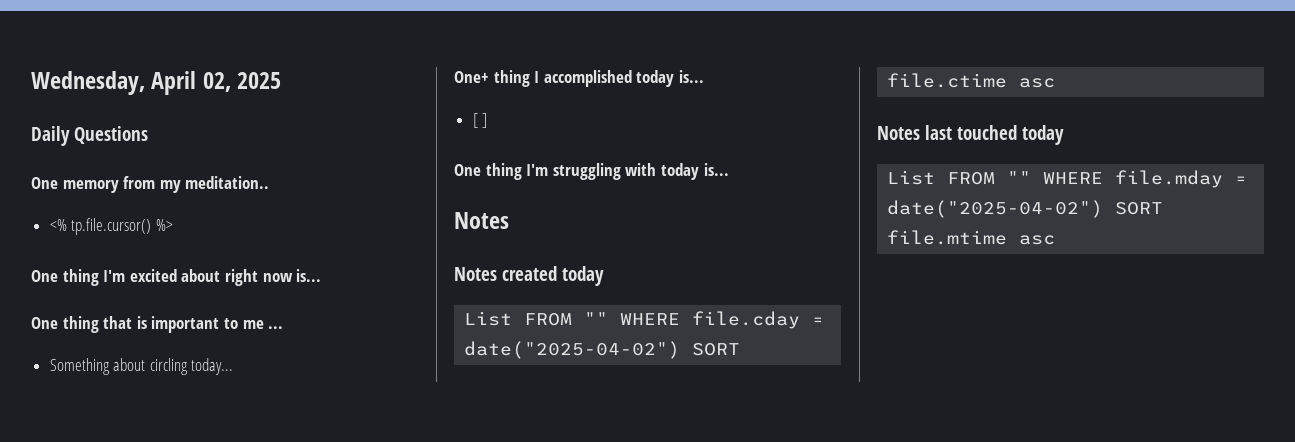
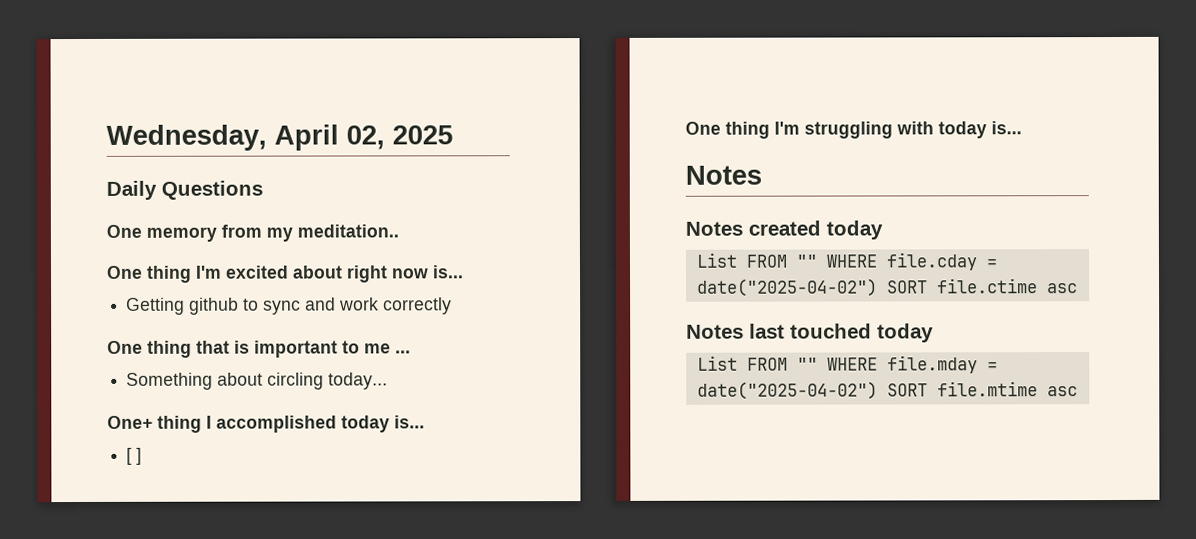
[49,218,173,235] // <% tp.file.cursor() %> -> (399, 231) none
(322, 275) none -> [126,297,453,315] // Getting github to sync and work correctly

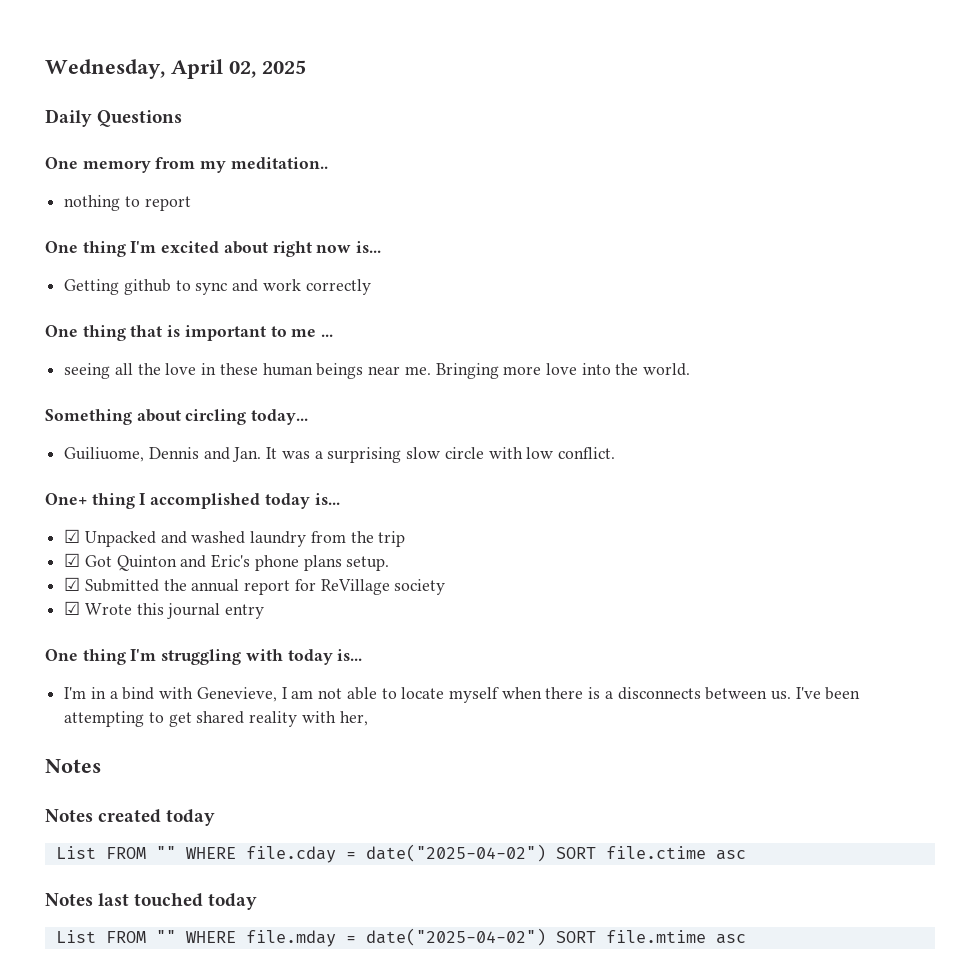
(399, 231) none -> [64,195,191,211] // nothing to report
[126,372,389,390] Something about circling today... -> [64,363,691,379] [45,409,309,425] [64,447,615,463] seeing all the love in these human beings near me. Bringing more love into the world. // Something about circling today... // Guiliuome, Dennis and Jan. It was a surprising slow circle with low conflict.
[126,447,143,465] [ ] -> [64,529,406,547] [64,553,390,571] [64,577,446,595] [64,601,265,619] ☑ Unpacked and washed laundry from the trip // ☑ Got Quinton and Eric's phone plans setup. // ☑ Submitted the annual report for ReVillage society // ☑ Wrote this journal entry
(1022, 128) none -> [64,687,861,703] [64,711,368,727] // I'm in a bind with Genevieve, I am not able to locate myself when there is a disconnects between us. I've been attempting to get shared reality with her,

